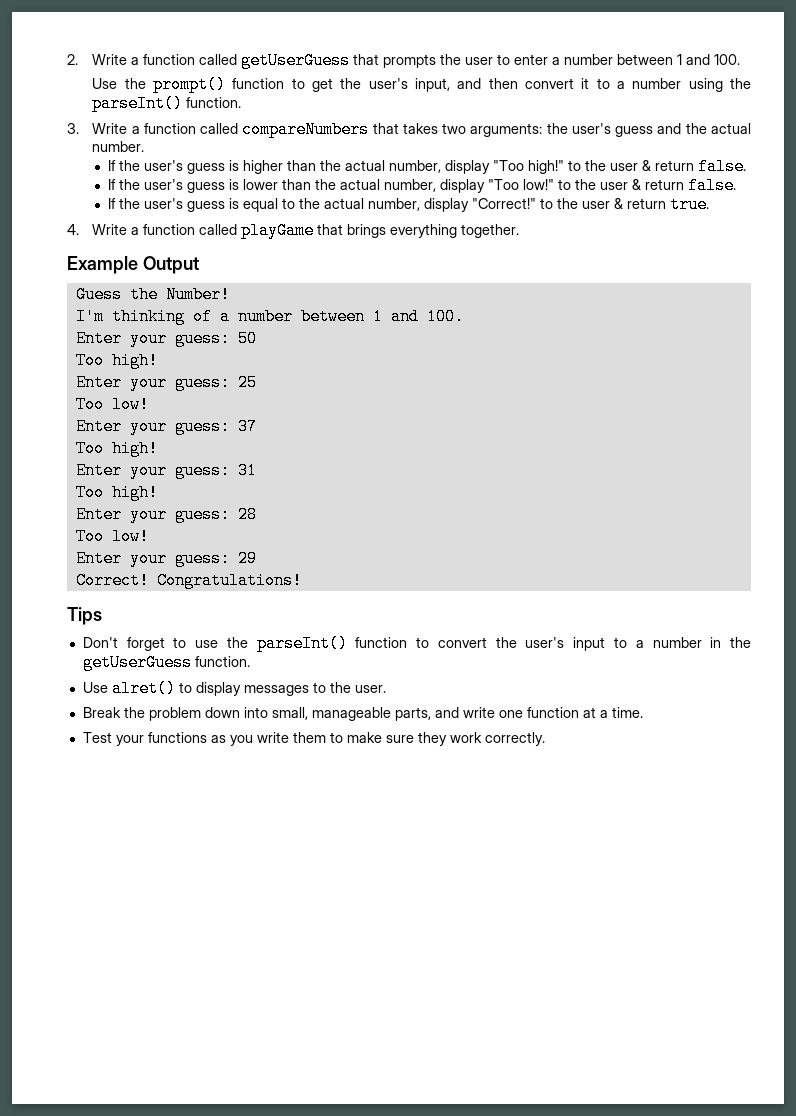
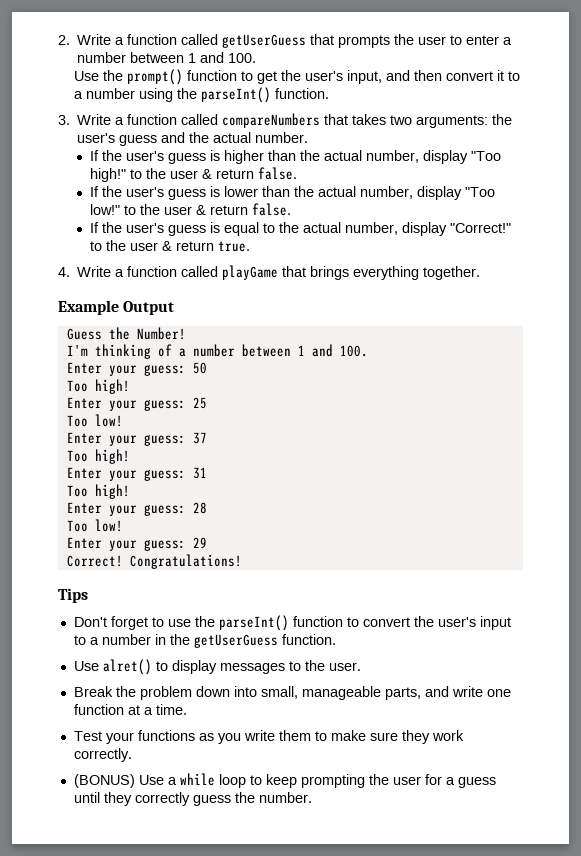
(545, 739) none -> [73,773,496,788] [73,792,312,806] // (BONUS) Use a while loop to keep prompting the user for a guess until they correctly guess the number.

